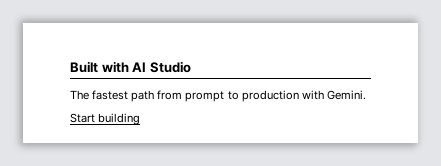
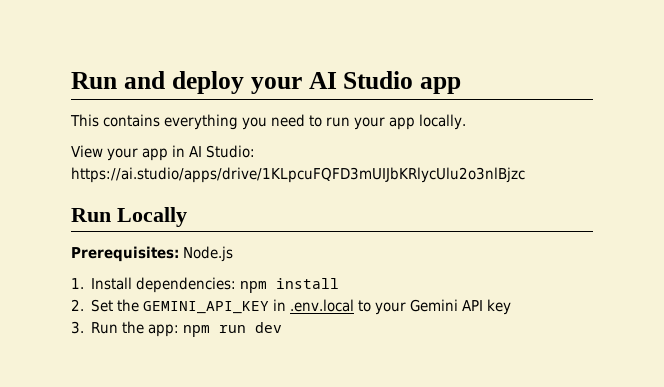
[70,61,191,73] [70,90,366,102] [70,113,141,125] Built with AI Studio // The fastest path from prompt to production with Gemini. // Start building -> [71,71,462,94] [70,114,466,130] [71,145,255,161] [71,167,525,183] [71,207,187,227] [71,246,233,262] [71,277,340,293] [71,299,512,315] [71,321,283,337] Run and deploy your AI Studio app // This contains everything you need to run your app locally. // View your app in AI Studio: https://ai.studio/apps/drive/1KLpcuFQFD3mUIJbKRlycUlu2o3nlBjzc // Run Locally // Prerequisites: Node.js // 1. Install dependencies: npm install // 2. Set the GEMINI_API_KEY in .env.local to your Gemini API key // 3. Run the app: npm run dev

